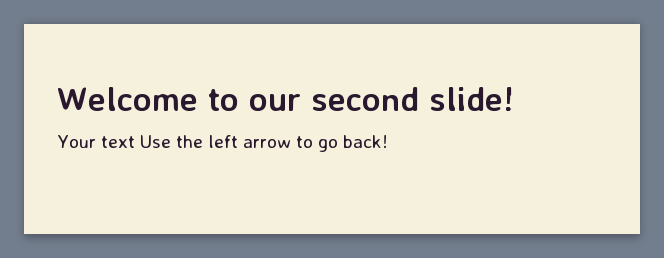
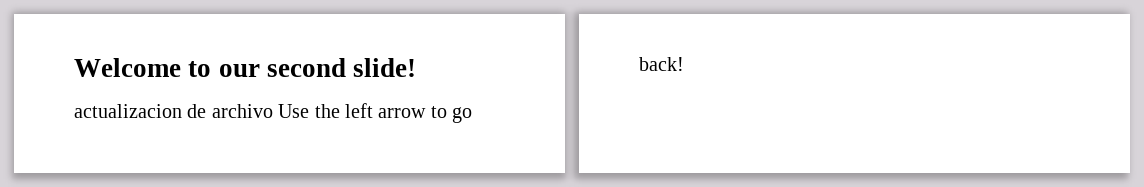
[57,135,136,148] Your text -> [74,104,273,118] actualizacion de archivo

